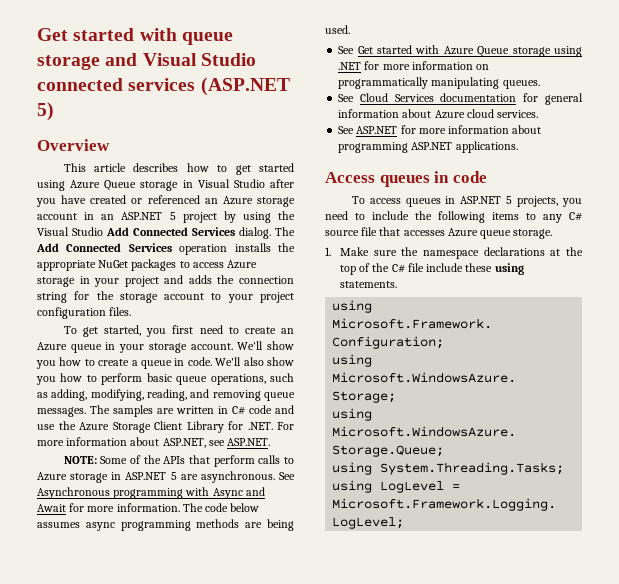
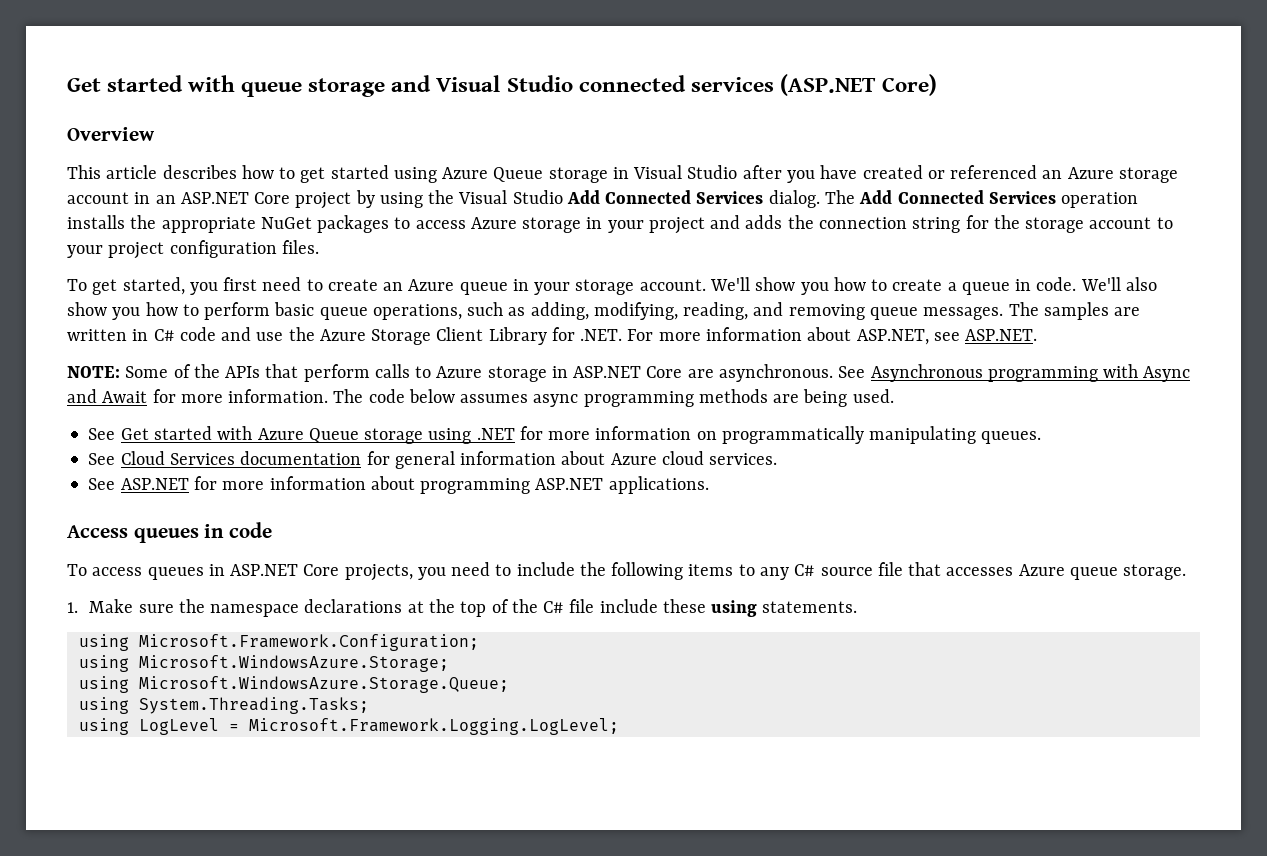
[37,102,54,121] 5) -> [881,74,937,96] Core)
[169,212,176,220] 5 -> [254,192,291,204] Core
[170,472,177,480] 5 -> [646,366,683,378] Core
[506,196,513,204] 5 -> [303,564,340,576] Core

